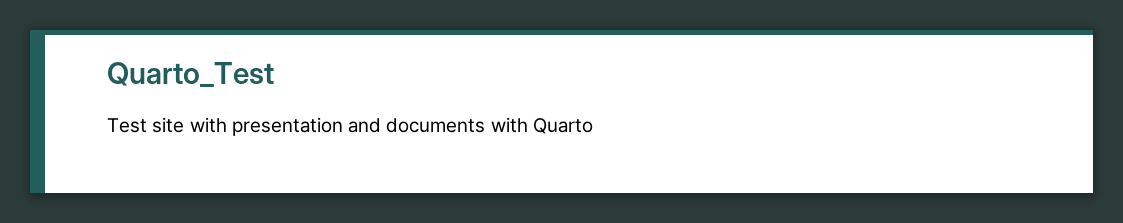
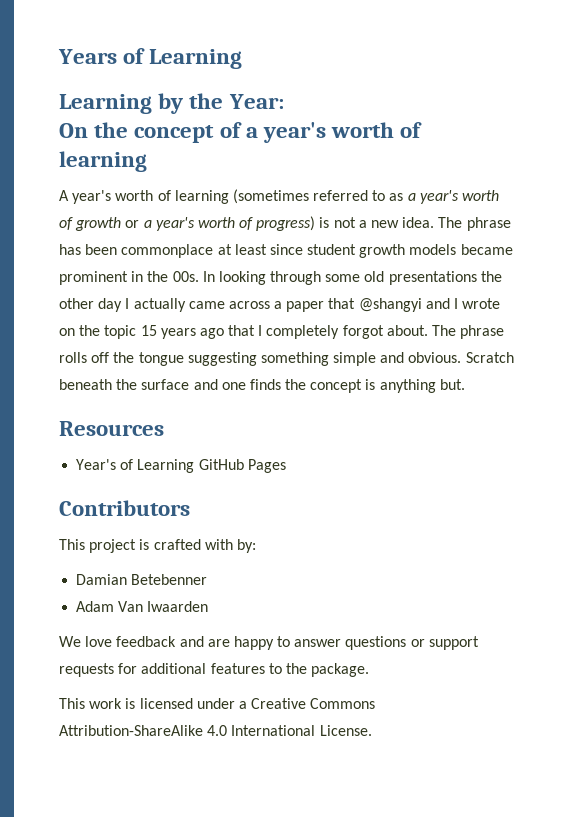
[107,62,274,87] [107,117,593,136] Quarto_Test // Test site with presentation and documents with Quarto -> [58,48,243,69] [59,93,284,114] [59,122,423,143] [59,151,147,172] [59,189,500,204] [59,216,511,231] [59,244,513,258] [59,271,502,285] [59,298,501,312] [59,325,505,339] [59,352,514,366] [59,379,465,393] [59,421,164,436] [76,459,286,473] [59,500,190,516] [59,539,256,553] [76,574,208,585] [76,601,209,612] [59,636,479,650] [59,663,370,677] [59,698,376,709] [59,725,372,736] Years of Learning // Learning by the Year: // On the concept of a year's worth of learning // A year's worth of learning (sometimes referred to as a year's worth of growth or a year's worth of progress) is not a new idea. The phrase has been commonplace at least since student growth models became prominent in the 00s. In looking through some old presentations the other day I actually came across a paper that @shangyi and I wrote on the topic 15 years ago that I completely forgot about. The phrase rolls off the tongue suggesting something simple and obvious. Scratch beneath the surface and one finds the concept is anything but. // Resources // Year's of Learning GitHub Pages // Contributors // This project is crafted with by: // Damian Betebenner // Adam Van Iwaarden // We love feedback and are happy to answer questions or support requests for additional features to the package. // This work is licensed under a Creative Commons Attribution-ShareAlike 4.0 International License.

